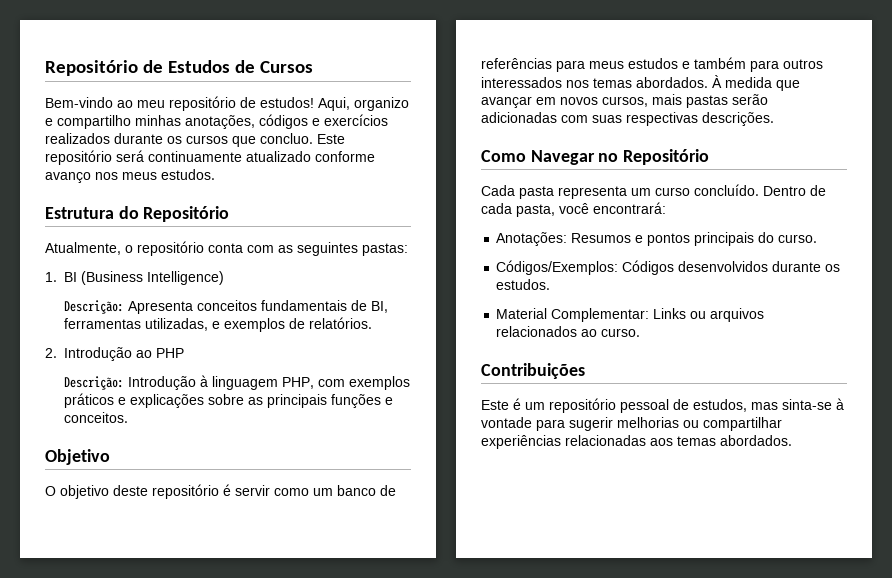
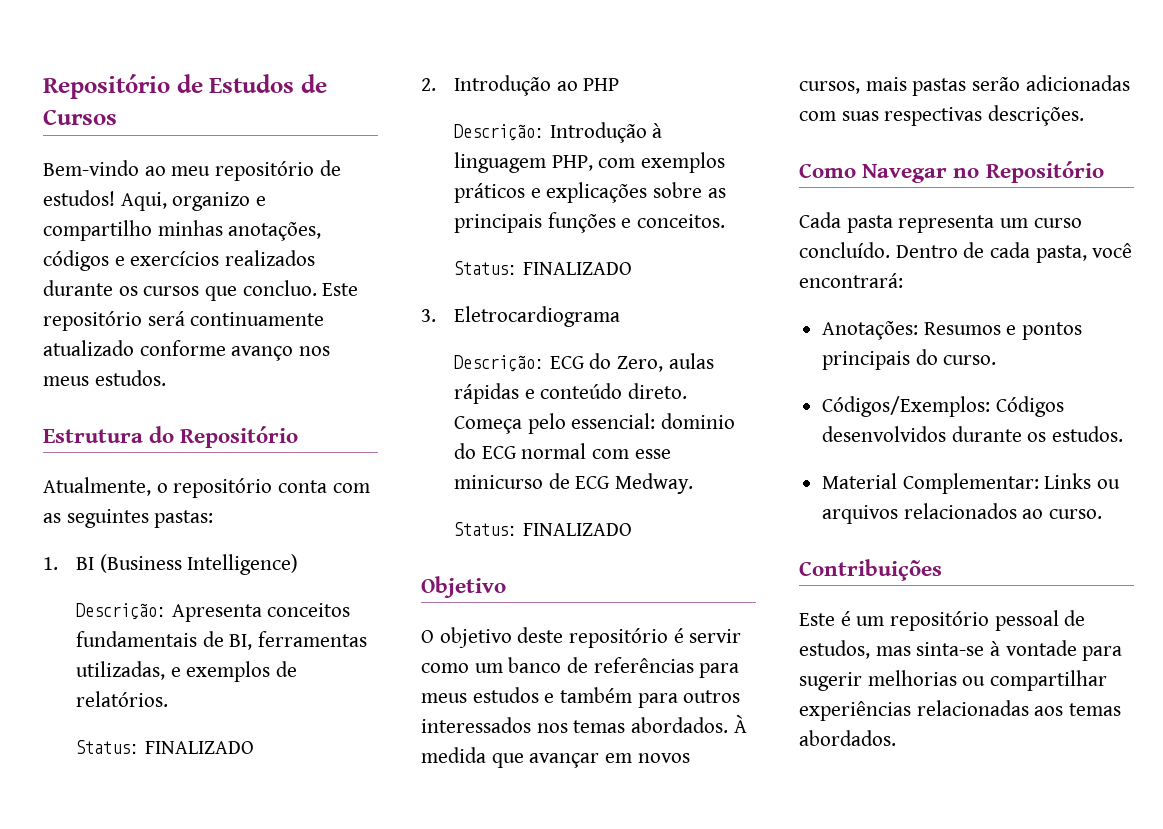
(373, 323) none -> [75,740,254,754] // Status: FINALIZADO
(129, 417) none -> [453,261,632,275] [421,306,620,327] [453,353,714,372] [453,383,687,404] [453,413,735,434] [453,443,671,459] [453,473,693,494] [453,522,632,536] // Status: FINALIZADO // 3. Eletrocardiograma // Descrição: ECG do Zero, aulas rápidas e conteúdo direto. Começa pelo essencial: dominio do ECG normal com esse minicurso de ECG Medway. // Status: FINALIZADO

